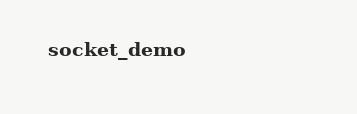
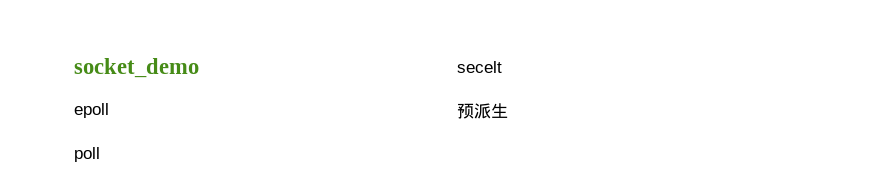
(186, 51) none -> [74,103,109,118] [74,147,100,162] [457,61,502,73] [457,103,508,119] // epoll // poll // secelt // 预派生

